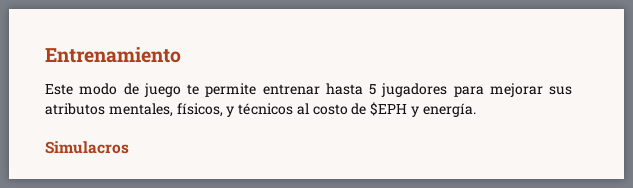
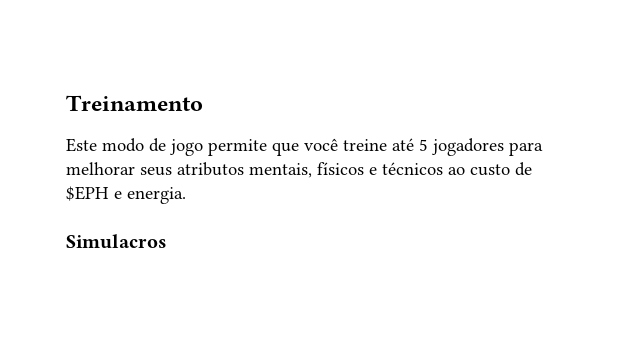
[45,47,181,63] Entrenamiento -> [66,95,203,111] Treinamento
[143,83,572,97] [45,102,476,117] juego te permite entrenar hasta 5 jugadores para mejorar sus atributos mentales, físicos, y técnicos al costo de $EPH y energía. -> [170,138,543,156] [66,162,532,178] [66,186,186,204] jogo permite que você treine até 5 jogadores para melhorar seus atributos mentais, físicos e técnicos ao custo de $EPH e energia.

